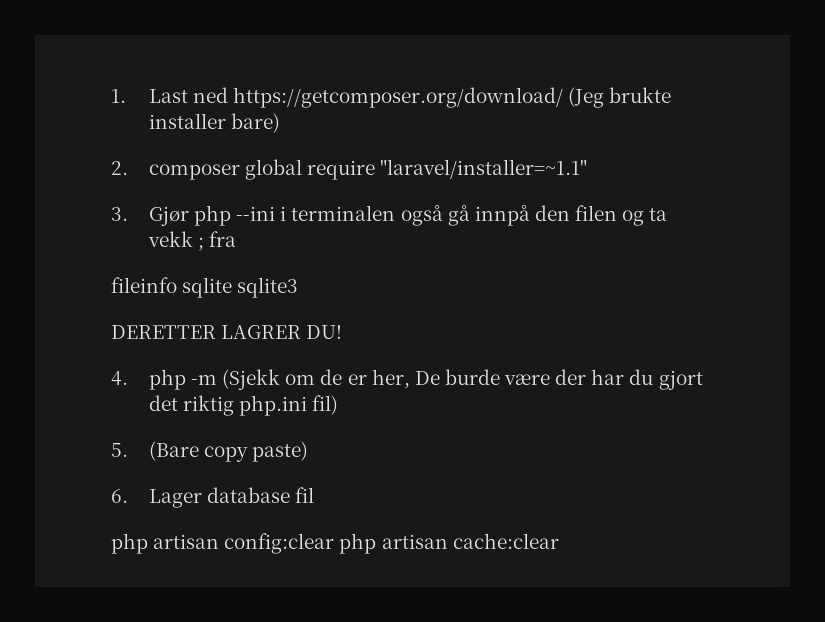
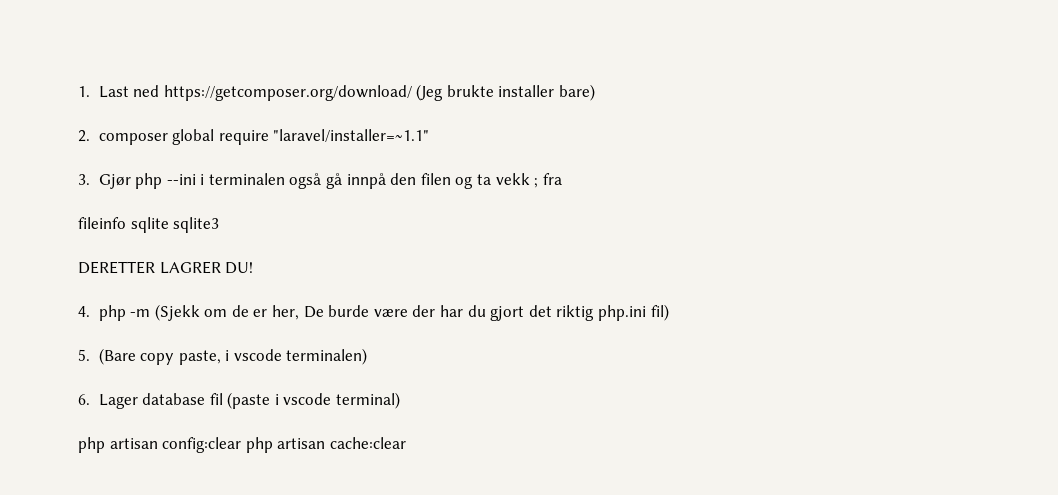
[252,441,309,462] paste) -> [178,348,368,365] paste, i vscode terminalen)
(315, 495) none -> [227,392,401,409] (paste i vscode terminal)

